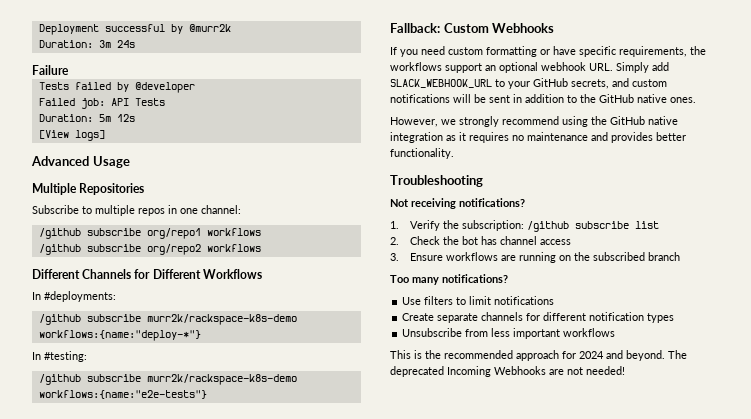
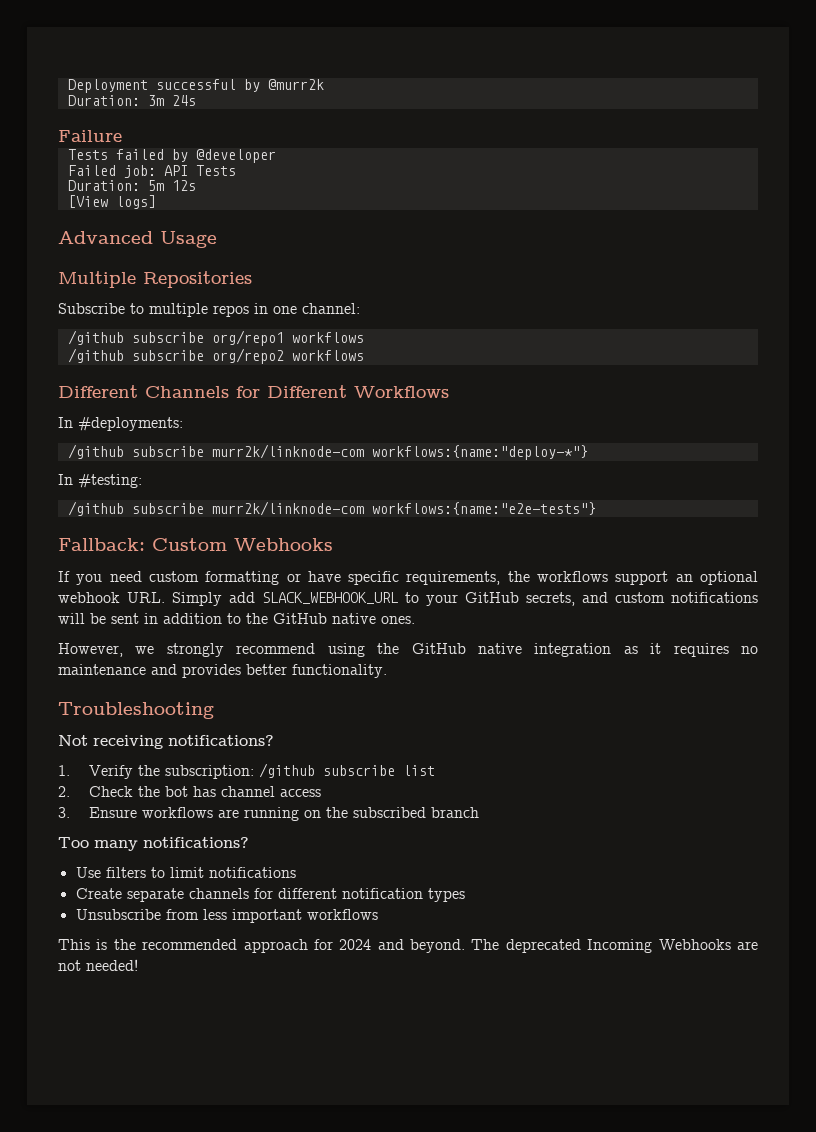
[146,314,297,325] murr2k/rackspace-k8s-demo -> [211,444,364,459] murr2k/linknode-com
[146,374,297,385] murr2k/rackspace-k8s-demo -> [211,501,364,516] murr2k/linknode-com

